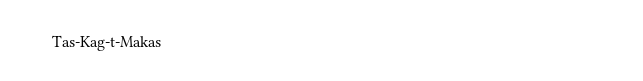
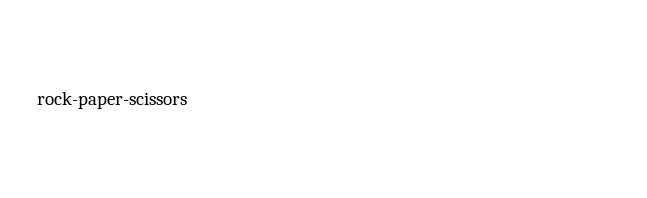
[52,35,161,51] Tas-Kag-t-Makas -> [37,91,187,109] rock-paper-scissors

